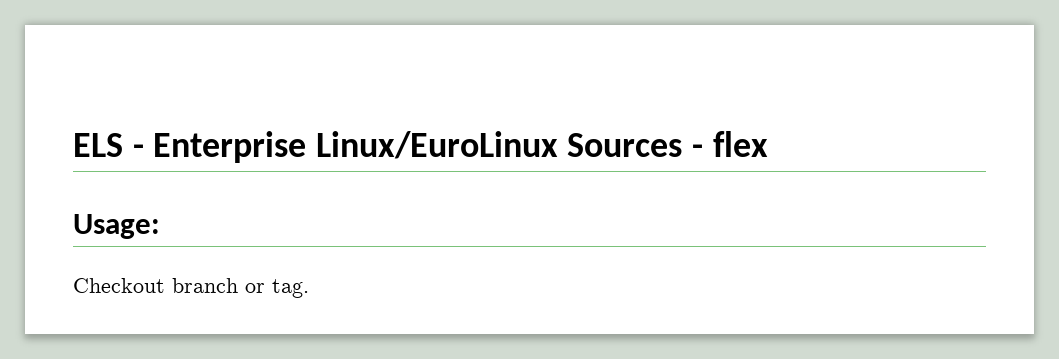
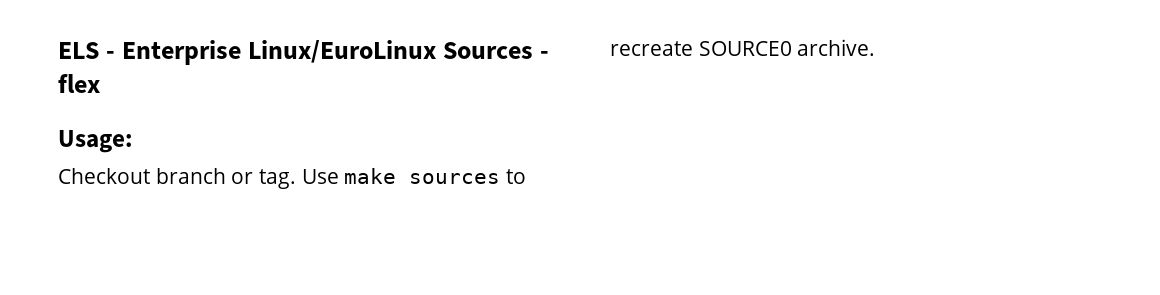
(309, 288) none -> [301,168,527,184] [610,39,876,56] Use make sources to recreate SOURCE0 archive.

